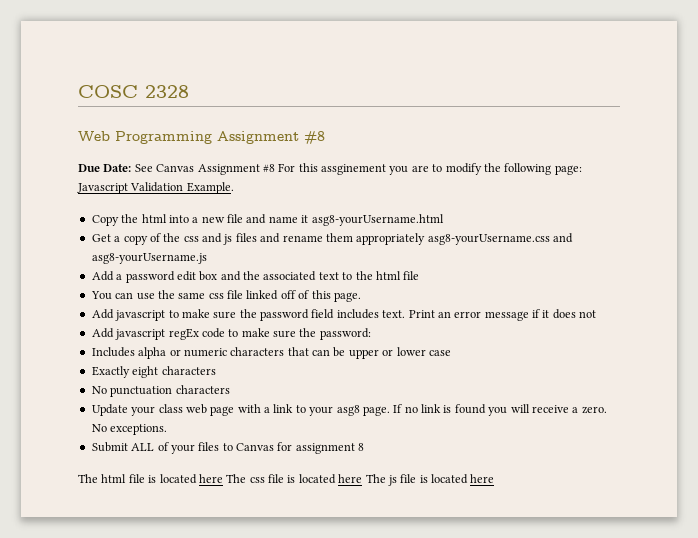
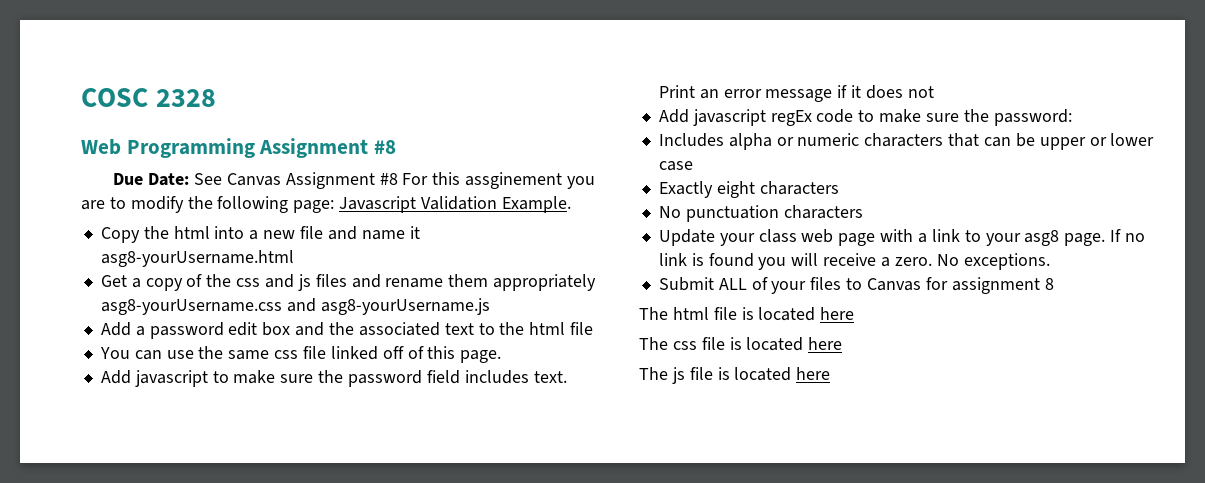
(223, 478) none -> (855, 313) //
(363, 478) none -> (843, 343) //

